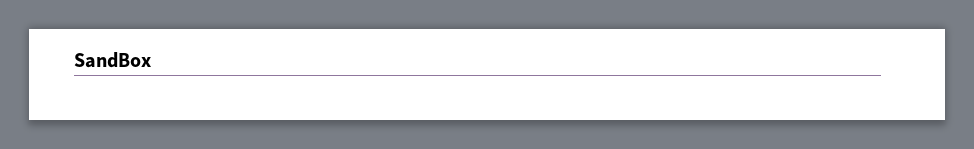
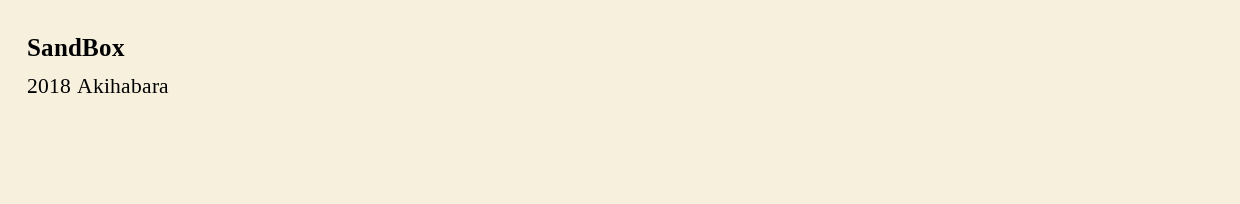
(151, 60) none -> [27,79,169,93] // 2018 Akihabara

